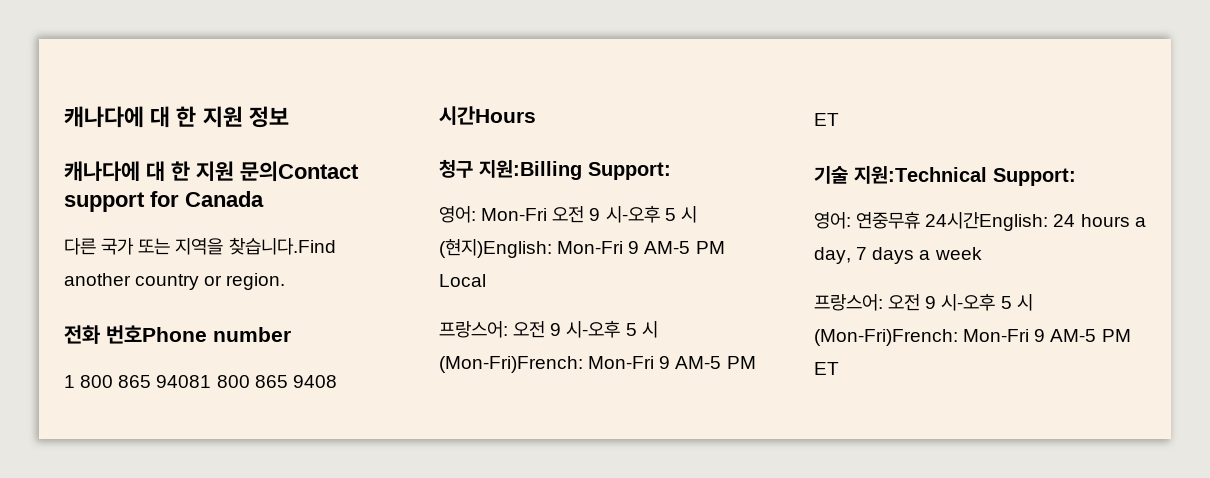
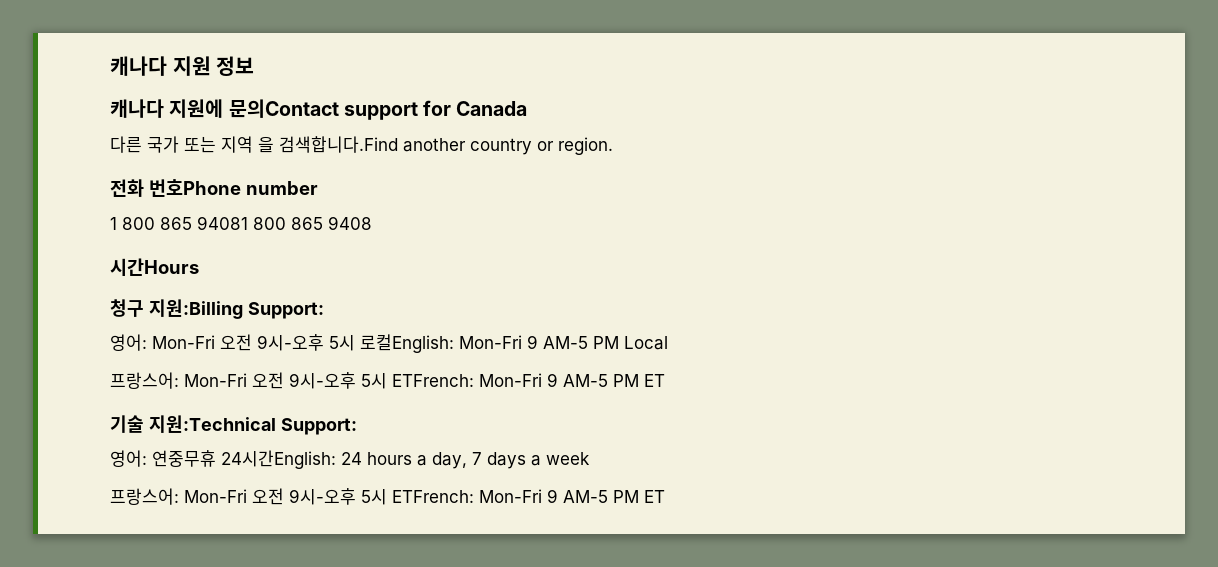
[64,106,197,128] 캐나다에 대 한 -> [110,56,167,76] 캐나다
[64,161,234,182] 캐나다에 대 한 지원 -> [110,99,224,118] 캐나다 지원에
[175,237,336,255] 지역을 찾습니다.Find -> [221,136,398,153] 지역 을 검색합니다.Find
[589,205,697,223] [439,239,552,258] 9 시-오후 5 시 (현지)English: -> [257,334,454,353] 9시-오후 5시 로컬English:
[513,320,658,338] [439,356,583,373] 오전 9 시-오후 5 시 (Mon-Fri)French: -> [184,372,474,389] Mon-Fri 오전 9시-오후 5시 ETFrench:
[888,293,1033,311] [814,329,958,346] 오전 9 시-오후 5 시 (Mon-Fri)French: -> [184,488,474,505] Mon-Fri 오전 9시-오후 5시 ETFrench:

